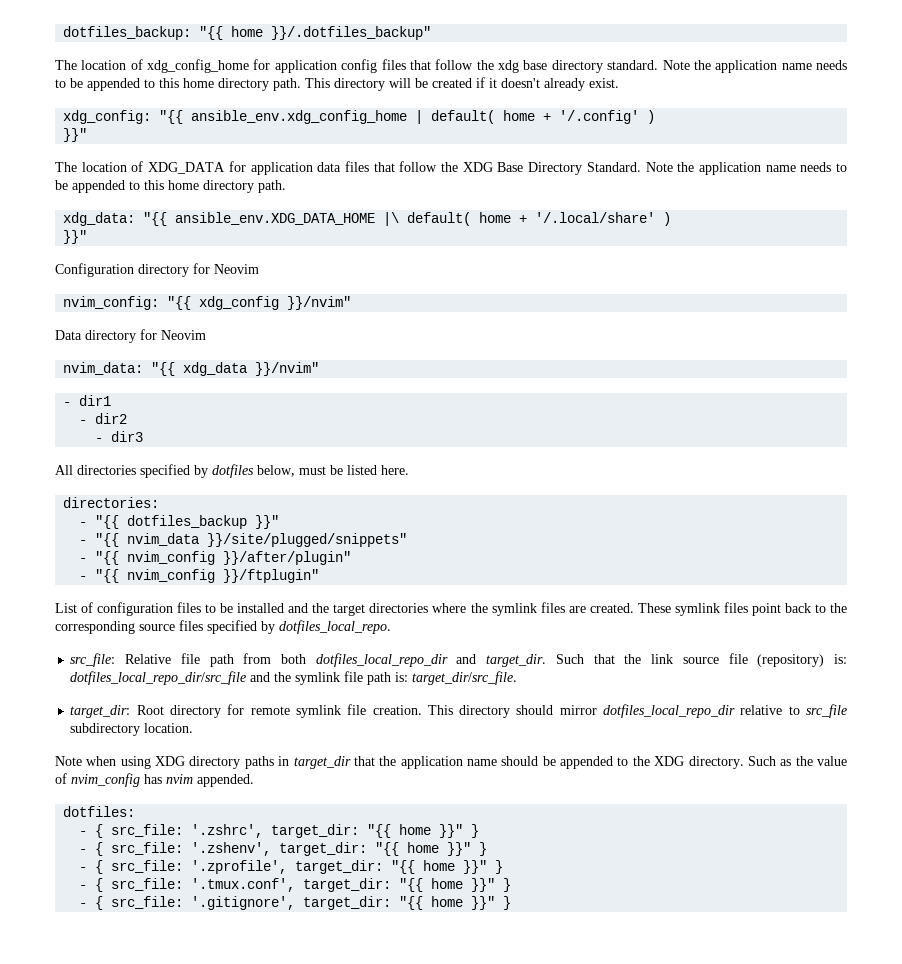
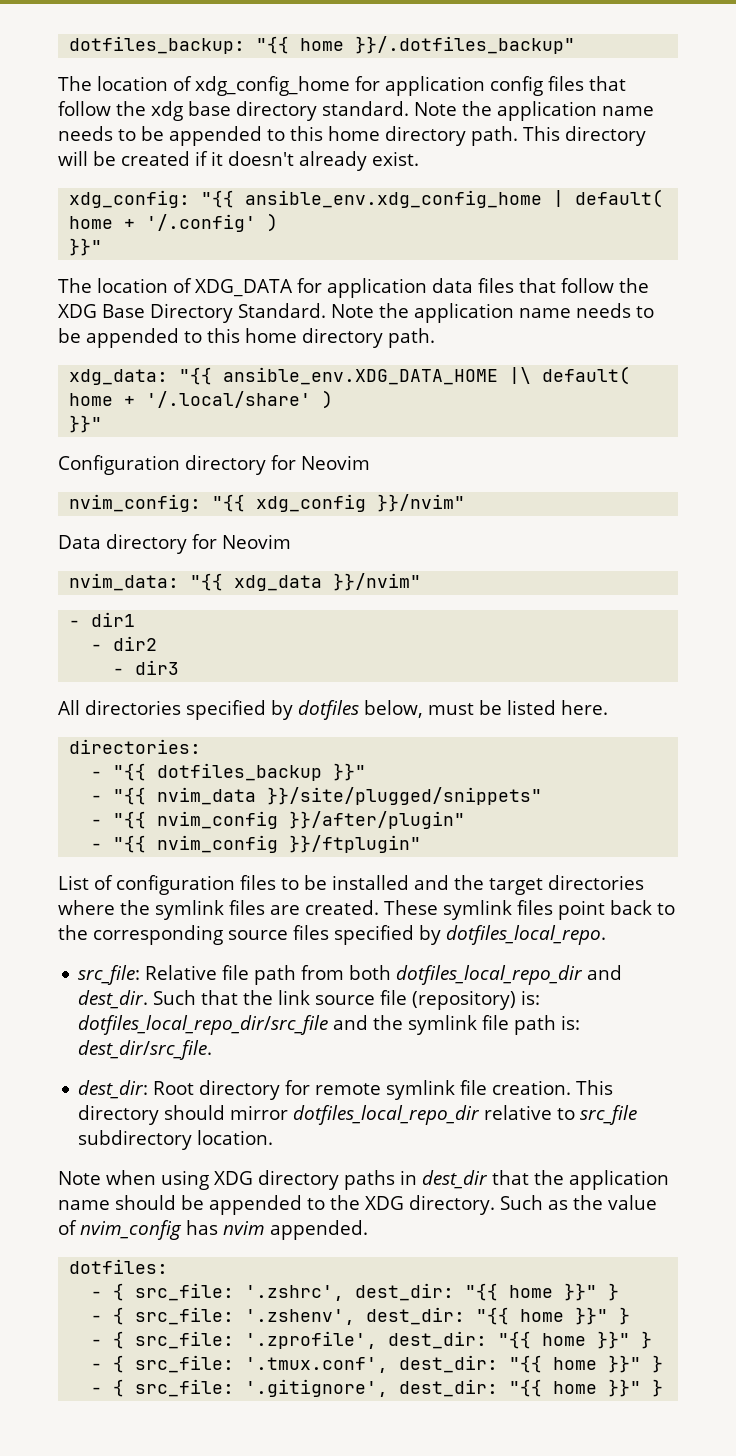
[486,654,547,667] target_dir. -> [78,990,149,1009] dest_dir.
[412,671,518,685] [70,705,131,718] target_dir/src_file. // target_dir: -> [78,1040,213,1060] [78,1080,149,1099] dest_dir/src_file. // dest_dir:
[293,756,351,769] target_dir -> [422,1170,488,1189] dest_dir
[271,824,360,838] target_dir: -> [355,1283,455,1301] dest_dir:
[279,842,368,856] target_dir: -> [366,1307,466,1325] dest_dir:
[295,860,384,874] target_dir: -> [388,1331,488,1349] dest_dir:
[303,878,392,892] target_dir: -> [399,1355,499,1373] dest_dir:
[303,896,392,910] target_dir: -> [399,1379,499,1397] dest_dir:

